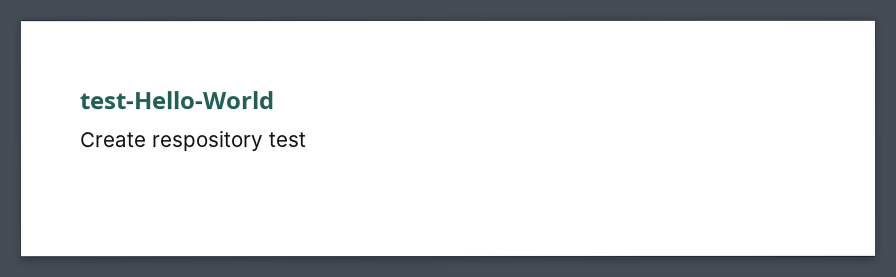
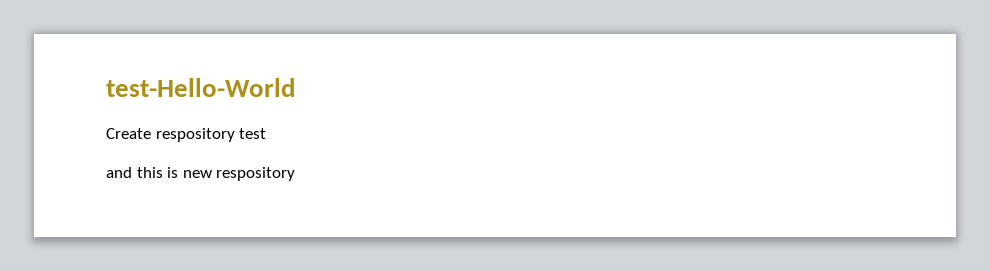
(307, 140) none -> [106,167,296,181] // and this is new respository

